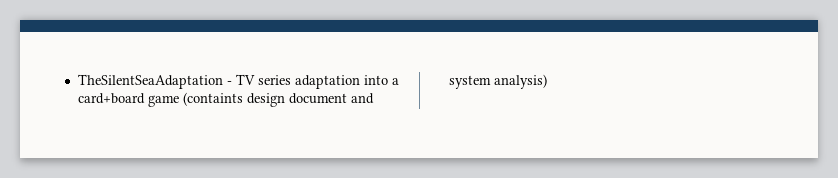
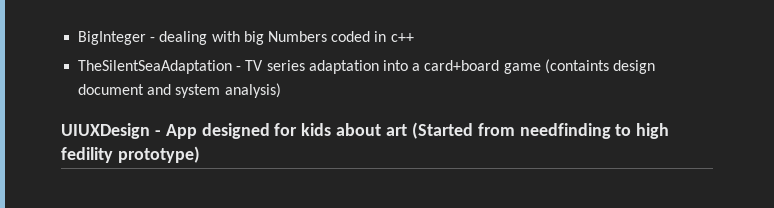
(77, 81) none -> [78,31,414,45] BigInteger - dealing with big Numbers coded in c++ //
(547, 81) none -> [61,122,670,139] [61,146,200,163] // UIUXDesign - App designed for kids about art (Started from needfinding to high fedility prototype)

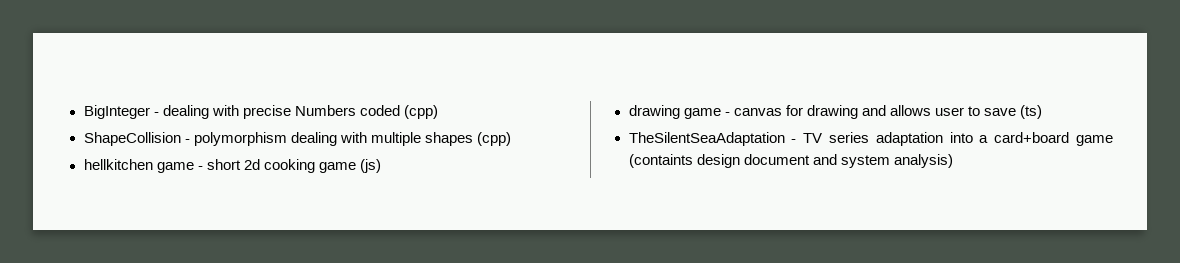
[243,31,264,45] big -> [242,105,291,119] precise
[374,31,414,42] in c++ -> [403,105,438,119] [83,132,511,146] [83,159,381,173] [628,105,1043,119] (cpp) // ShapeCollision - polymorphism dealing with multiple shapes (cpp) // hellkitchen game - short 2d cooking game (js) // drawing game - canvas for drawing and allows user to save (ts)
[61,122,670,139] [61,146,200,163] // UIUXDesign - App designed for kids about art (Started from needfinding to high fedility prototype) -> (953, 161) none

